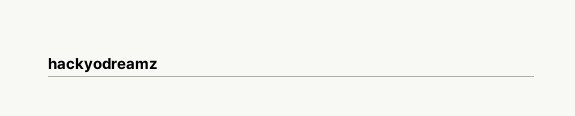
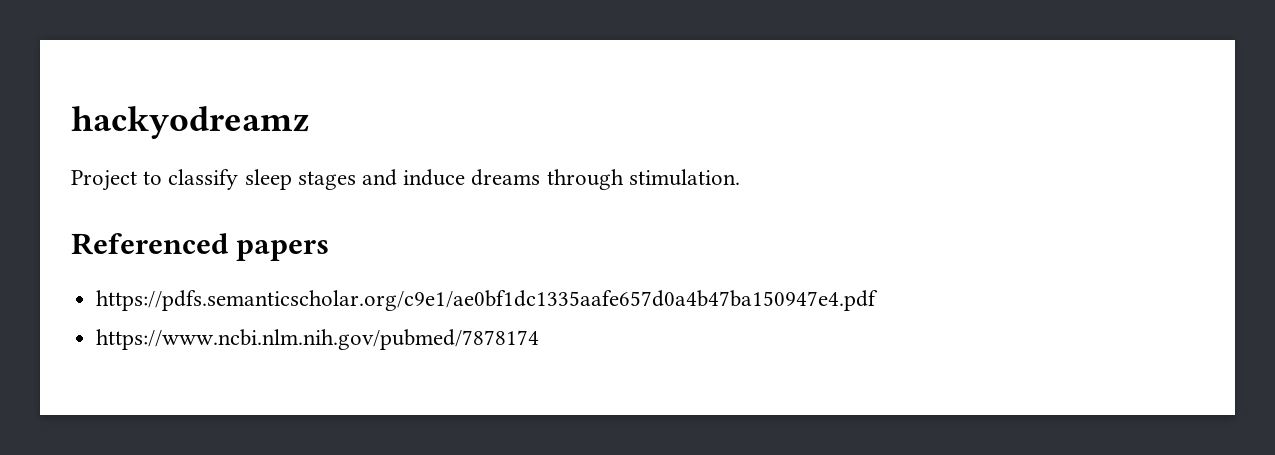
(158, 65) none -> [71,169,740,191] [71,233,330,261] [96,290,879,311] [96,329,540,350] // Project to classify sleep stages and induce dreams through stimulation. // Referenced papers // https://pdfs.semanticscholar.org/c9e1/ae0bf1dc1335aafe657d0a4b47ba150947e4.pdf // https://www.ncbi.nlm.nih.gov/pubmed/7878174

